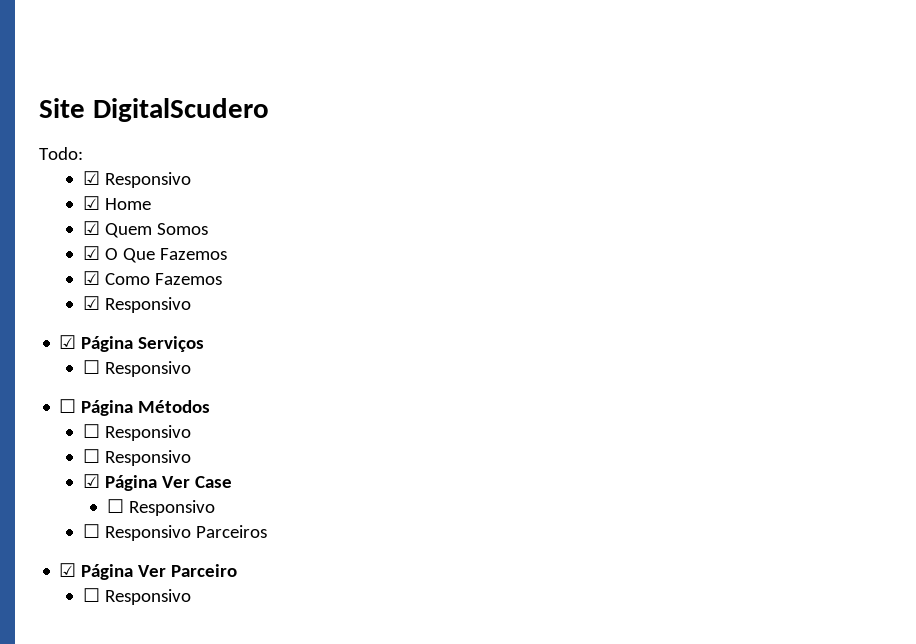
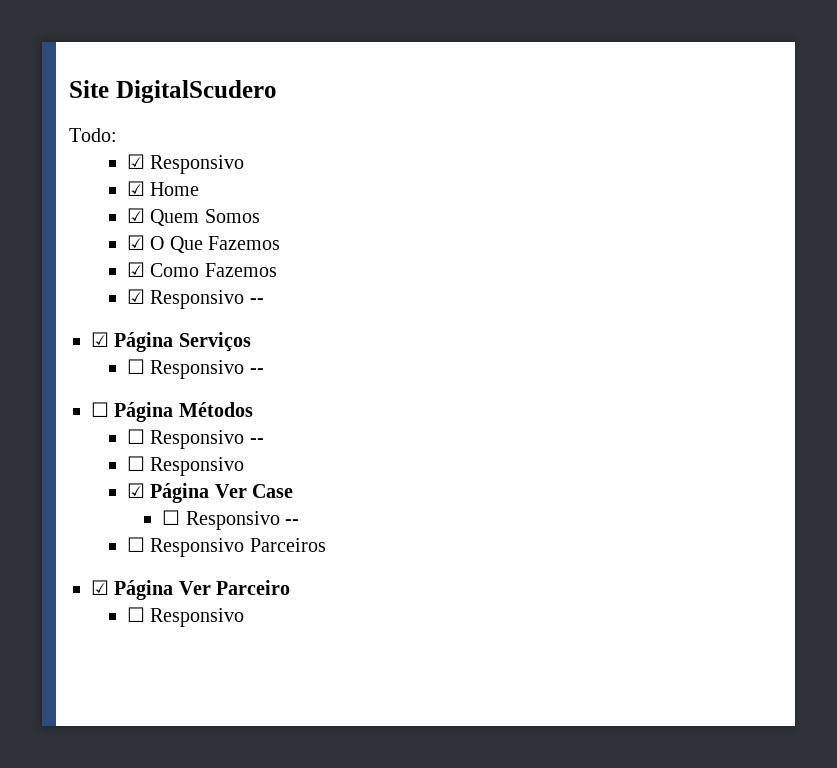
(192, 305) none -> [249,298,264,304] --
(192, 369) none -> [249,368,264,374] --
(192, 433) none -> [249,438,264,444] --
(215, 508) none -> [285,519,300,525] --

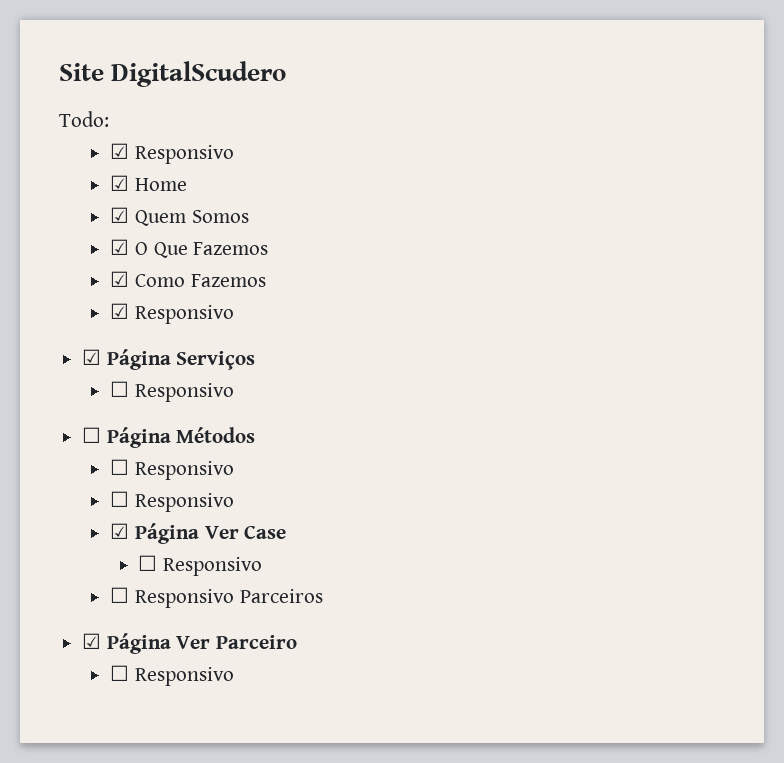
[249,298,264,304] -- -> (234, 314) none
[249,368,264,374] -- -> (234, 392) none
[249,438,264,444] -- -> (234, 470) none
[285,519,300,525] -- -> (263, 566) none

